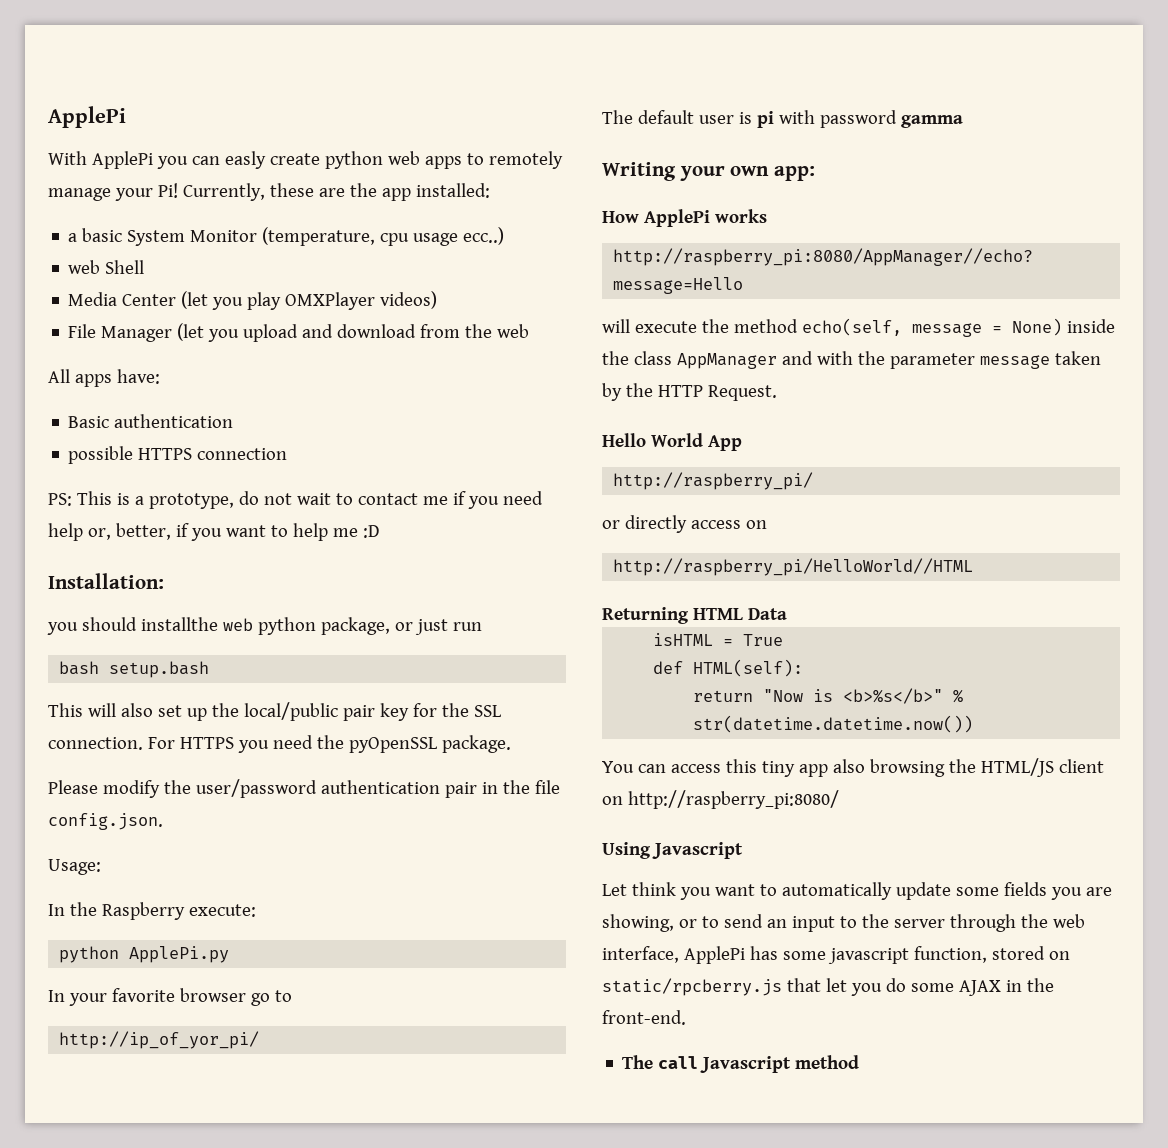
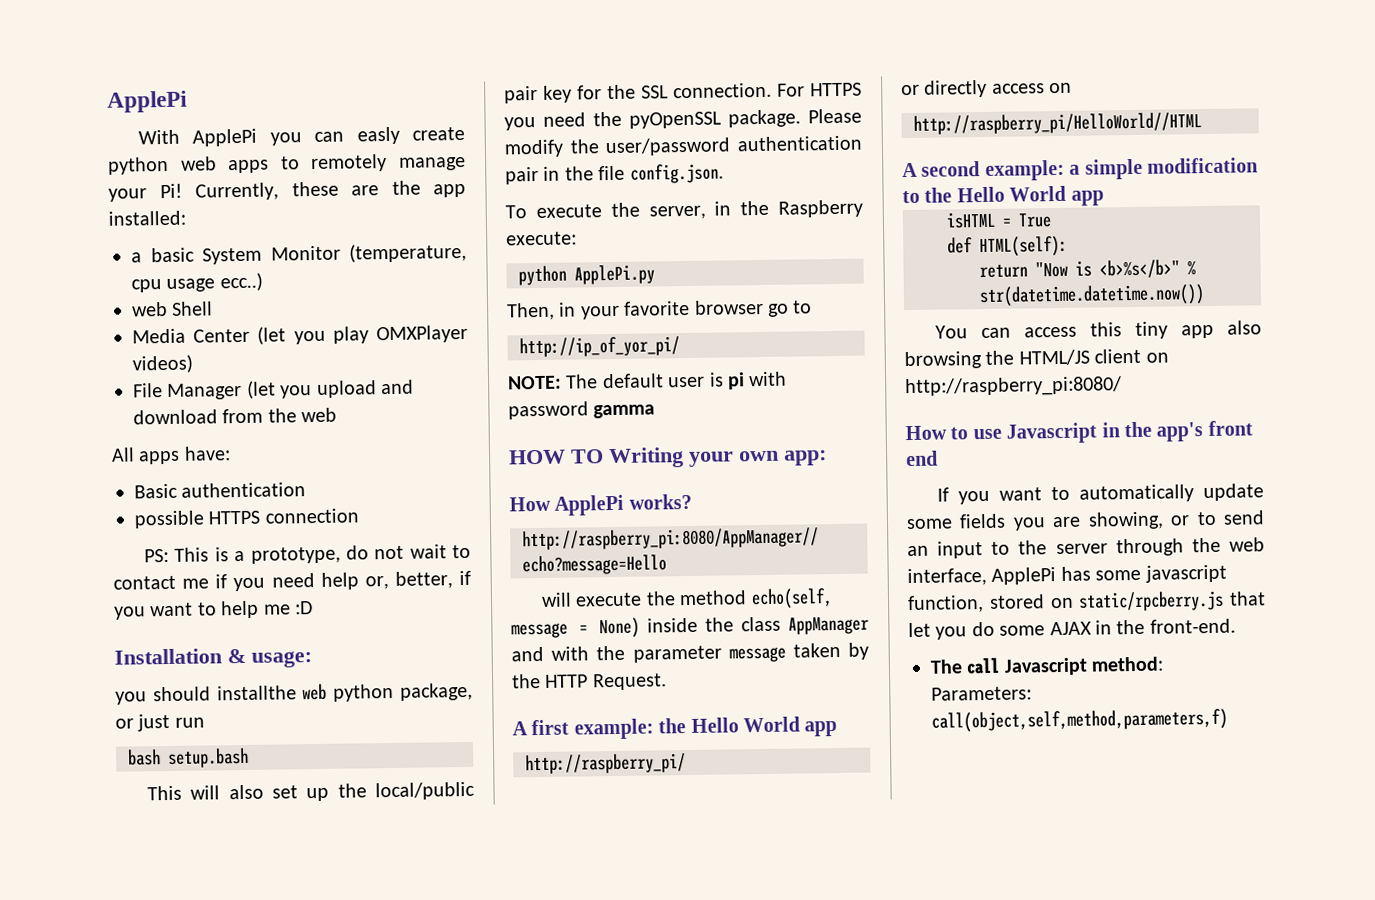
[48,573,164,589] Installation: -> [114,648,312,668] Installation & usage:
(511, 744) // -> (801, 118) none
[48,859,101,875] [48,904,65,916] Usage: // In -> [505,201,732,220] To execute the server, in
[48,990,65,1002] In -> [507,302,577,321] Then, in
(260, 1040) none -> [507,375,562,390] NOTE:
(963, 121) none -> [508,449,604,465] HOW TO
[715,209,767,223] works -> [628,493,692,510] works?
[602,433,742,451] Hello World App -> [512,716,838,740] A first example: the Hello World app
[602,607,787,624] Returning HTML Data -> [902,157,1258,181] [902,185,1104,206] A second example: a simple modification to the Hello World app
[602,842,743,859] [602,882,676,896] Using Javascript // Let think -> [905,420,1253,444] [906,450,938,467] [937,487,950,502] How to use Javascript in the app's front end // If
[795,1055,860,1069] method -> [1091,656,1165,672] [931,686,1032,701] [931,708,1228,733] method: Parameters: call(object,self,method,parameters,f)

